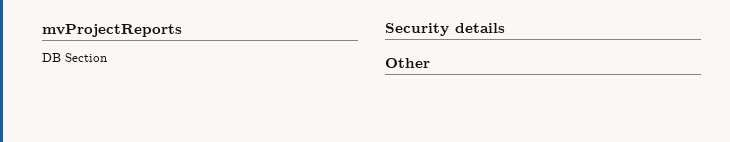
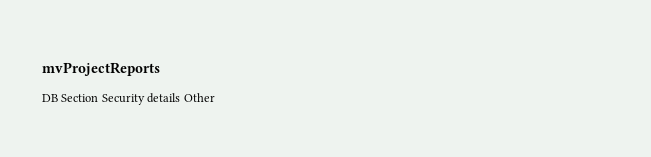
(107, 57) // -> (99, 98) none
(505, 28) // -> (181, 98) none

